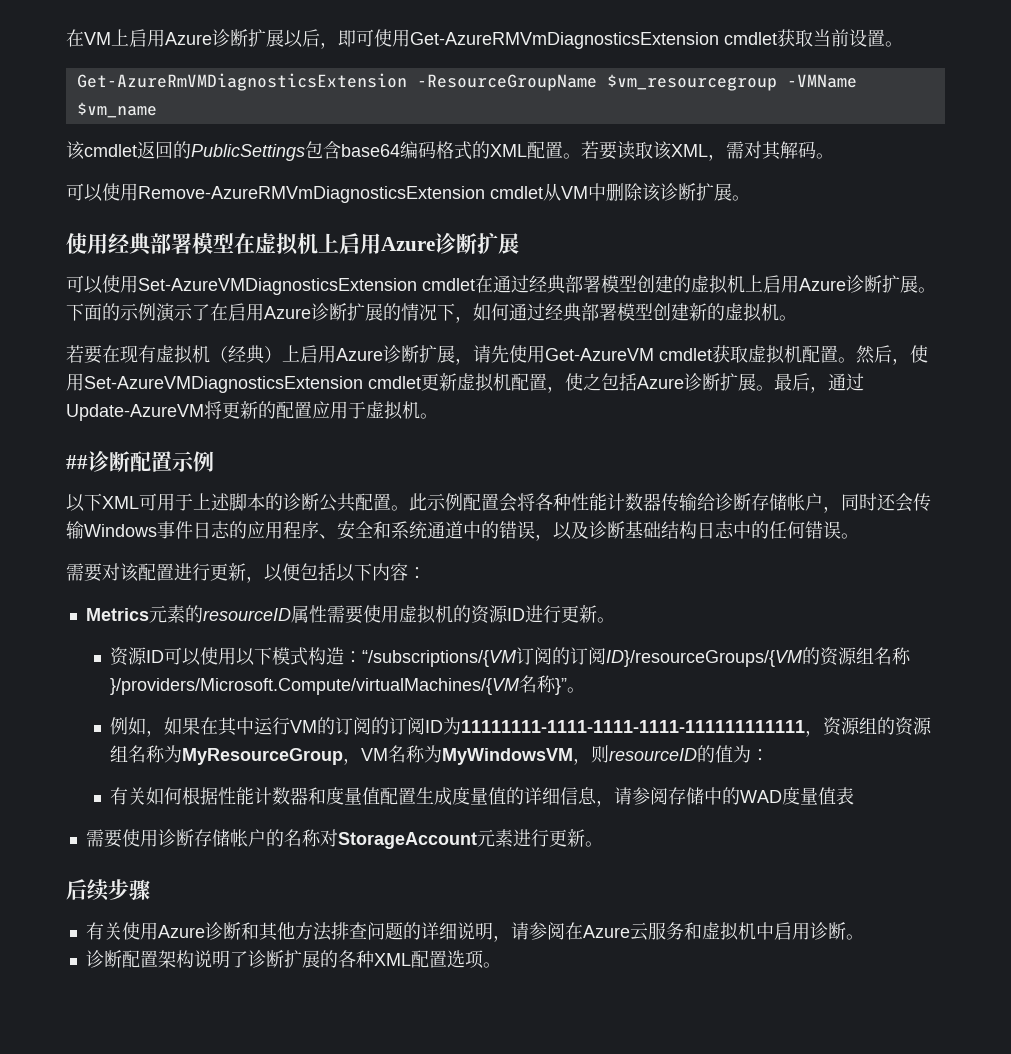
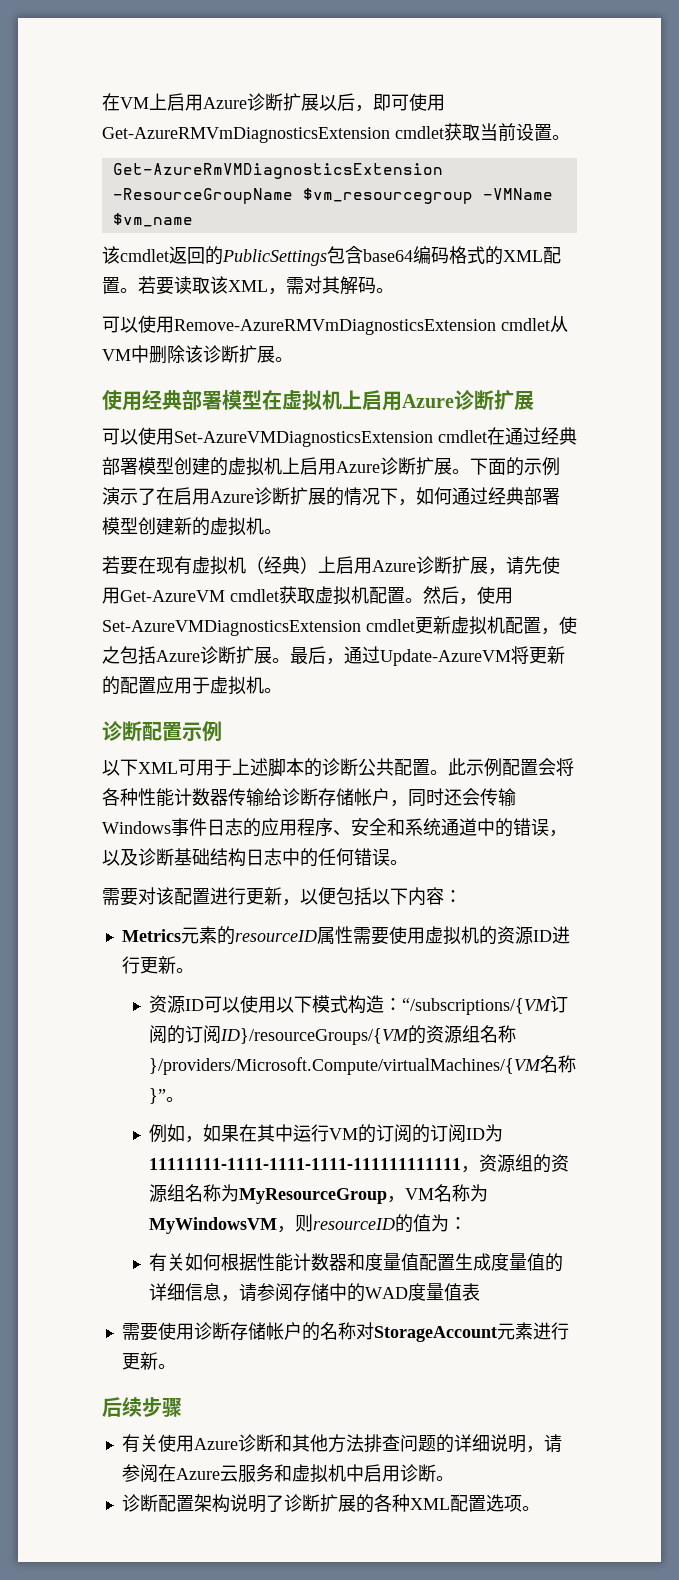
[66,455,88,469] ## -> (282, 690) none

